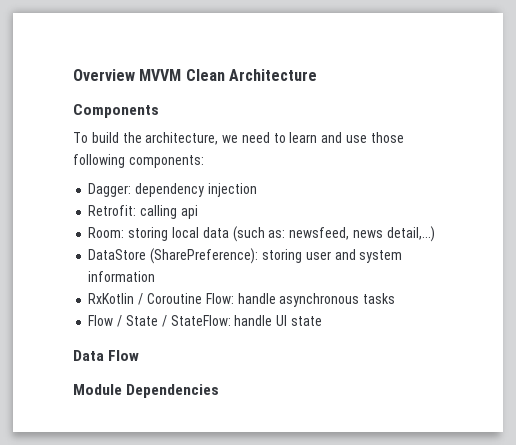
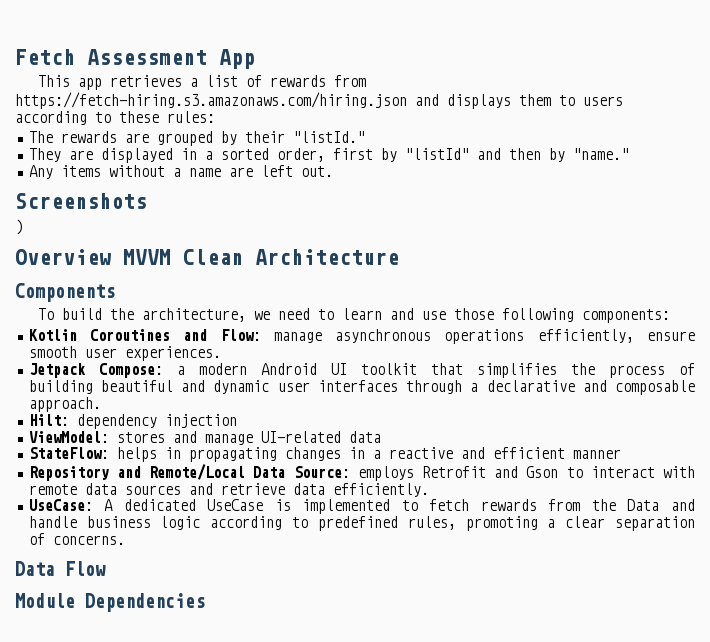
(73, 75) none -> [15,49,255,69] [37,75,366,90] [15,92,623,109] [15,111,215,125] [28,131,365,146] [28,148,629,163] [28,165,333,179] [15,193,147,209] [15,219,23,235] Fetch Assessment App // This app retrieves a list of rewards from https://fetch-hiring.s3.amazonaws.com/hiring.json and displays them to users according to these rules: // The rewards are grouped by their "listId." // They are displayed in a sorted order, first by "listId" and then by "name." // Any items without a name are left out. // Screenshots // ) //
[88,183,257,197] [88,205,198,219] [88,226,435,242] [88,248,403,264] [88,271,156,282] [88,293,396,307] [88,315,322,327] Dagger: dependency injection // Retrofit: calling api // Room: storing local data (such as: newsfeed, news detail,...) // DataStore (SharePreference): storing user and system information // RxKotlin / Coroutine Flow: handle asynchronous tasks // Flow / State / StateFlow: handle UI state -> [28,329,695,344] [28,346,221,361] [28,363,695,378] [28,380,696,395] [28,397,101,412] [28,414,237,429] [28,431,381,445] [28,447,621,462] [28,464,695,481] [28,483,429,497] [28,499,695,514] [28,516,695,531] [28,533,125,545] Kotlin Coroutines and Flow: manage asynchronous operations efficiently, ensure smooth user experiences. // Jetpack Compose: a modern Android UI toolkit that simplifies the process of building beautiful and dynamic user interfaces through a declarative and composable approach. // Hilt: dependency injection // ViewModel: stores and manage UI-related data // StateFlow: helps in propagating changes in a reactive and efficient manner // Repository and Remote/Local Data Source: employs Retrofit and Gson to interact with remote data sources and retrieve data efficiently. // UseCase: A dedicated UseCase is implemented to fetch rewards from the Data and handle business logic according to predefined rules, promoting a clear separation of concerns.

